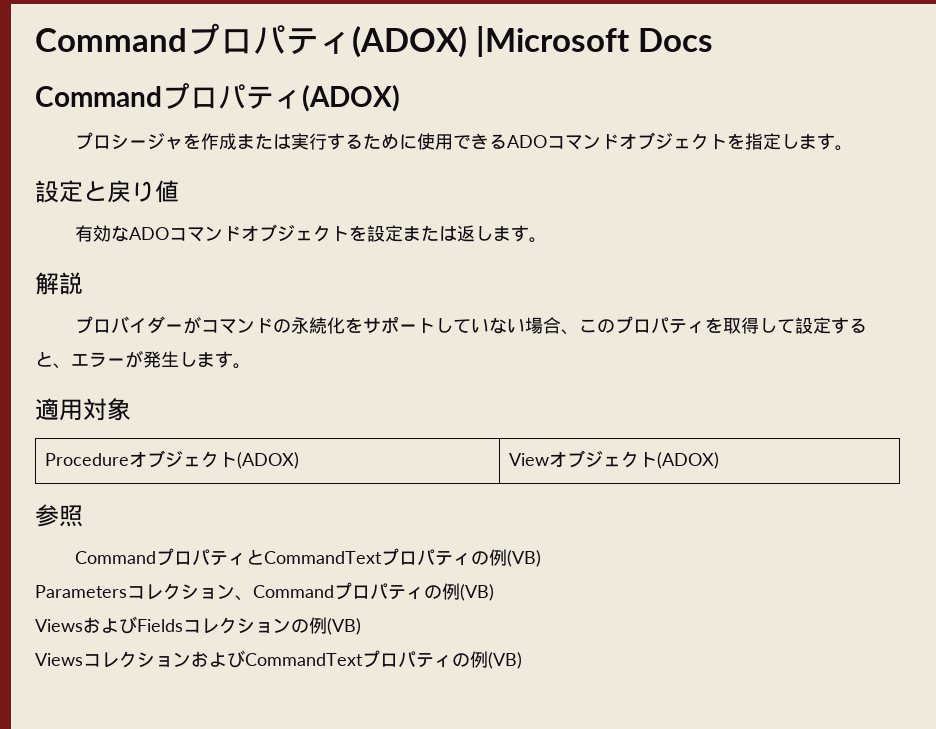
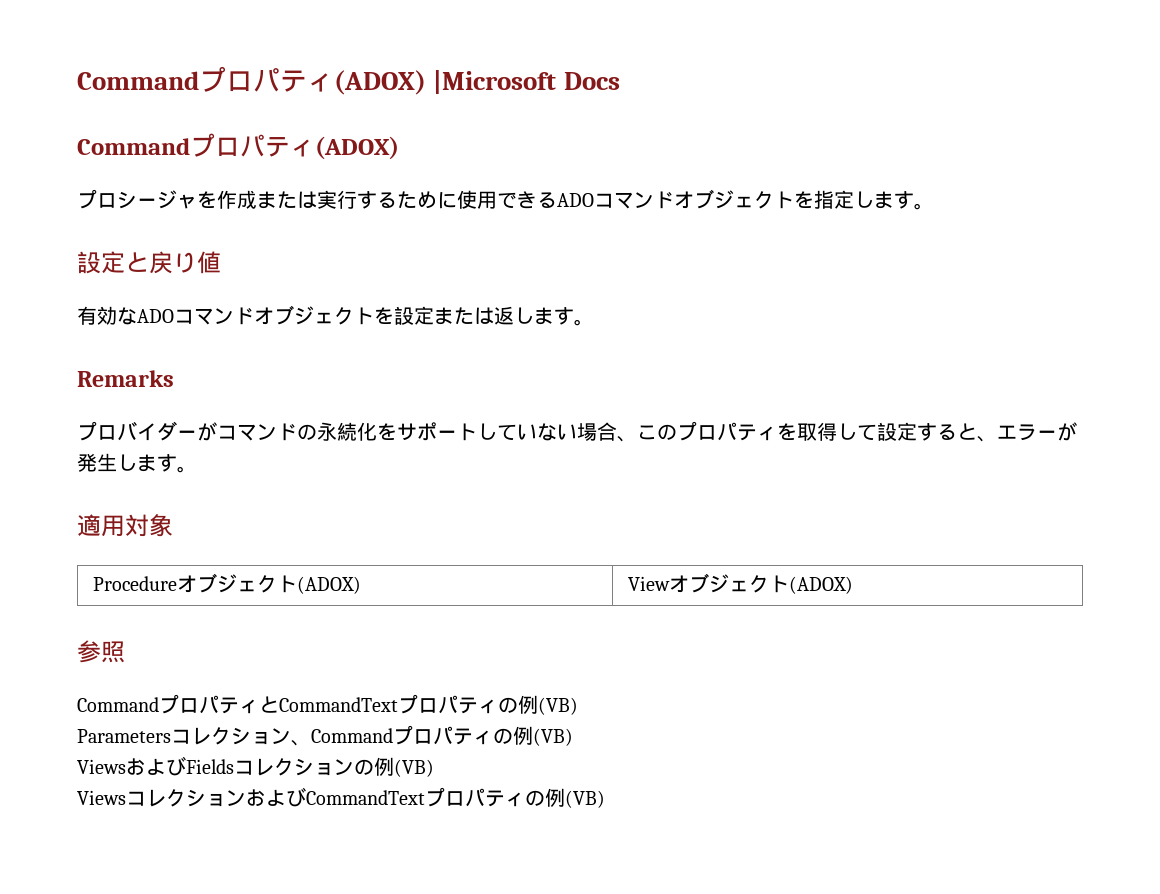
[35,272,83,295] 解説 -> [77,370,174,387] Remarks

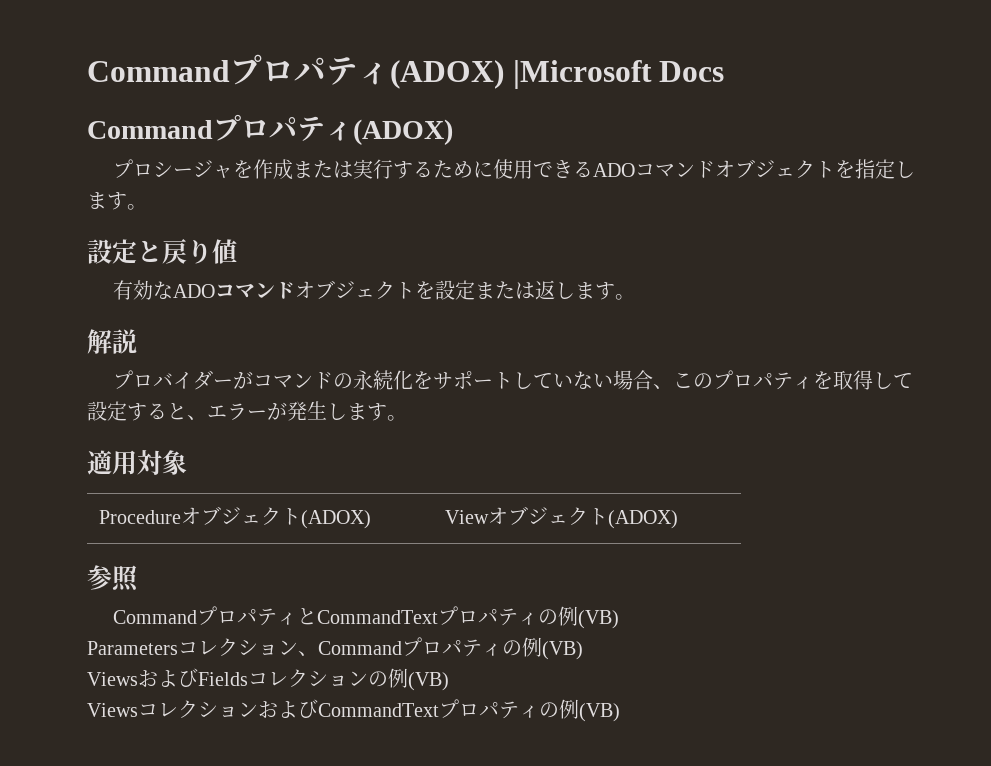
[77,370,174,387] Remarks -> [87,329,137,354] 解説

